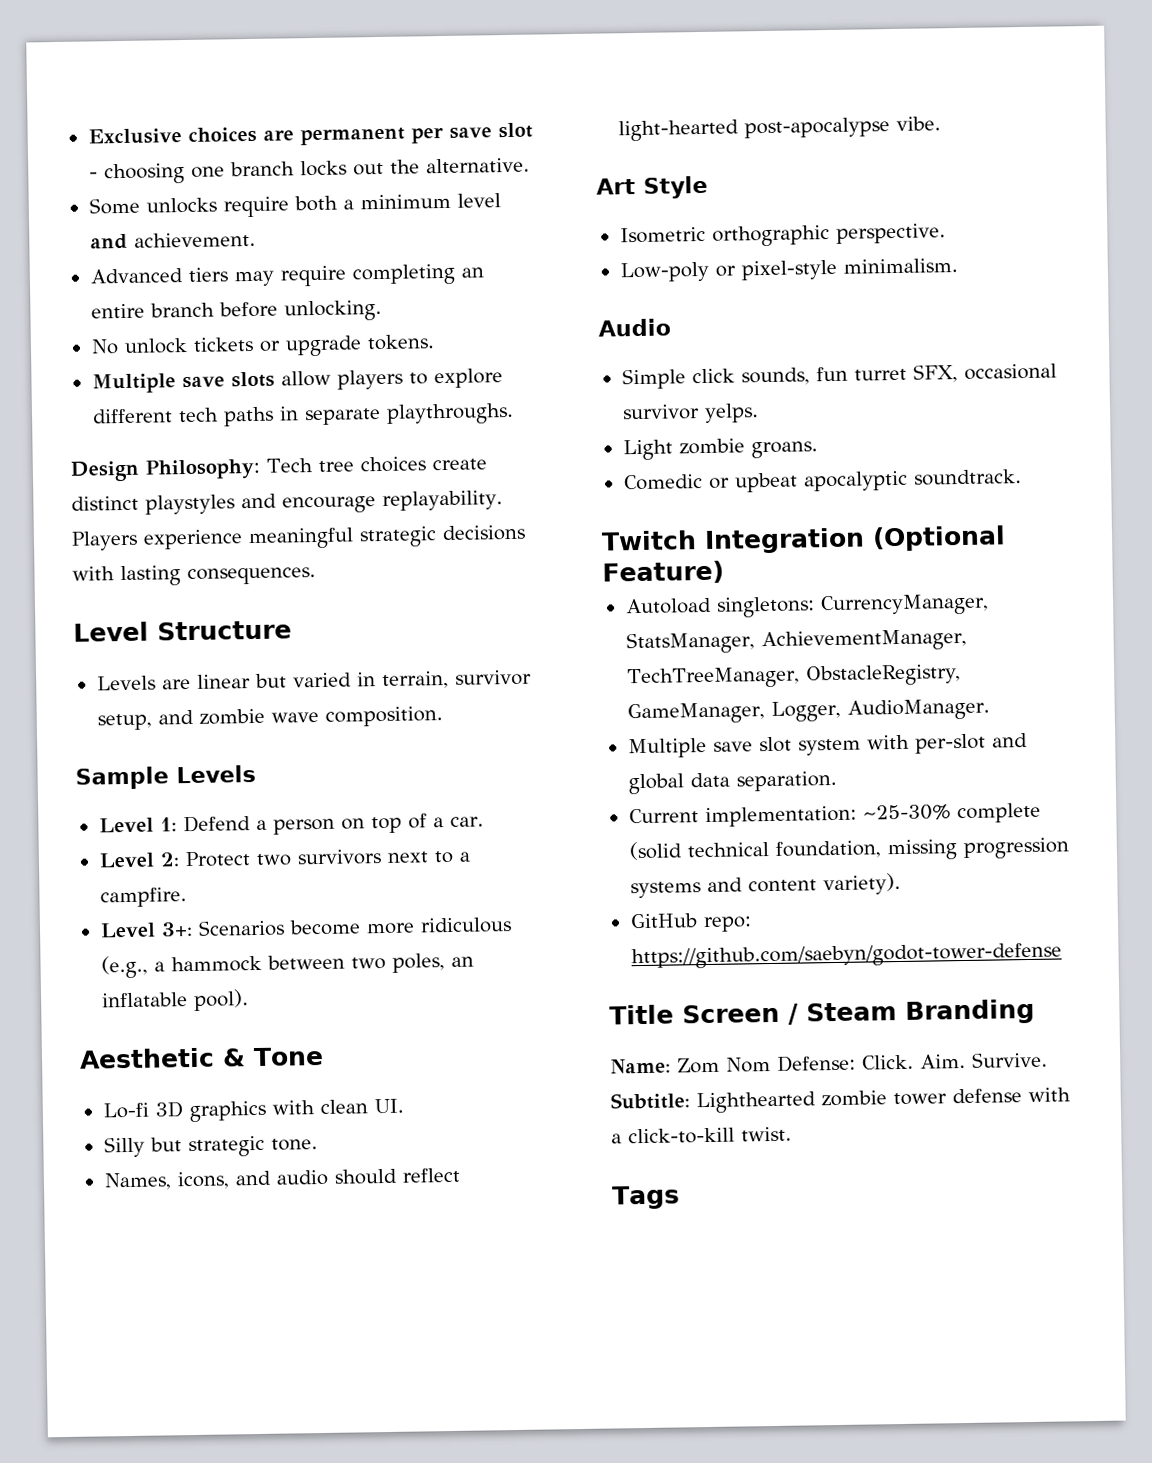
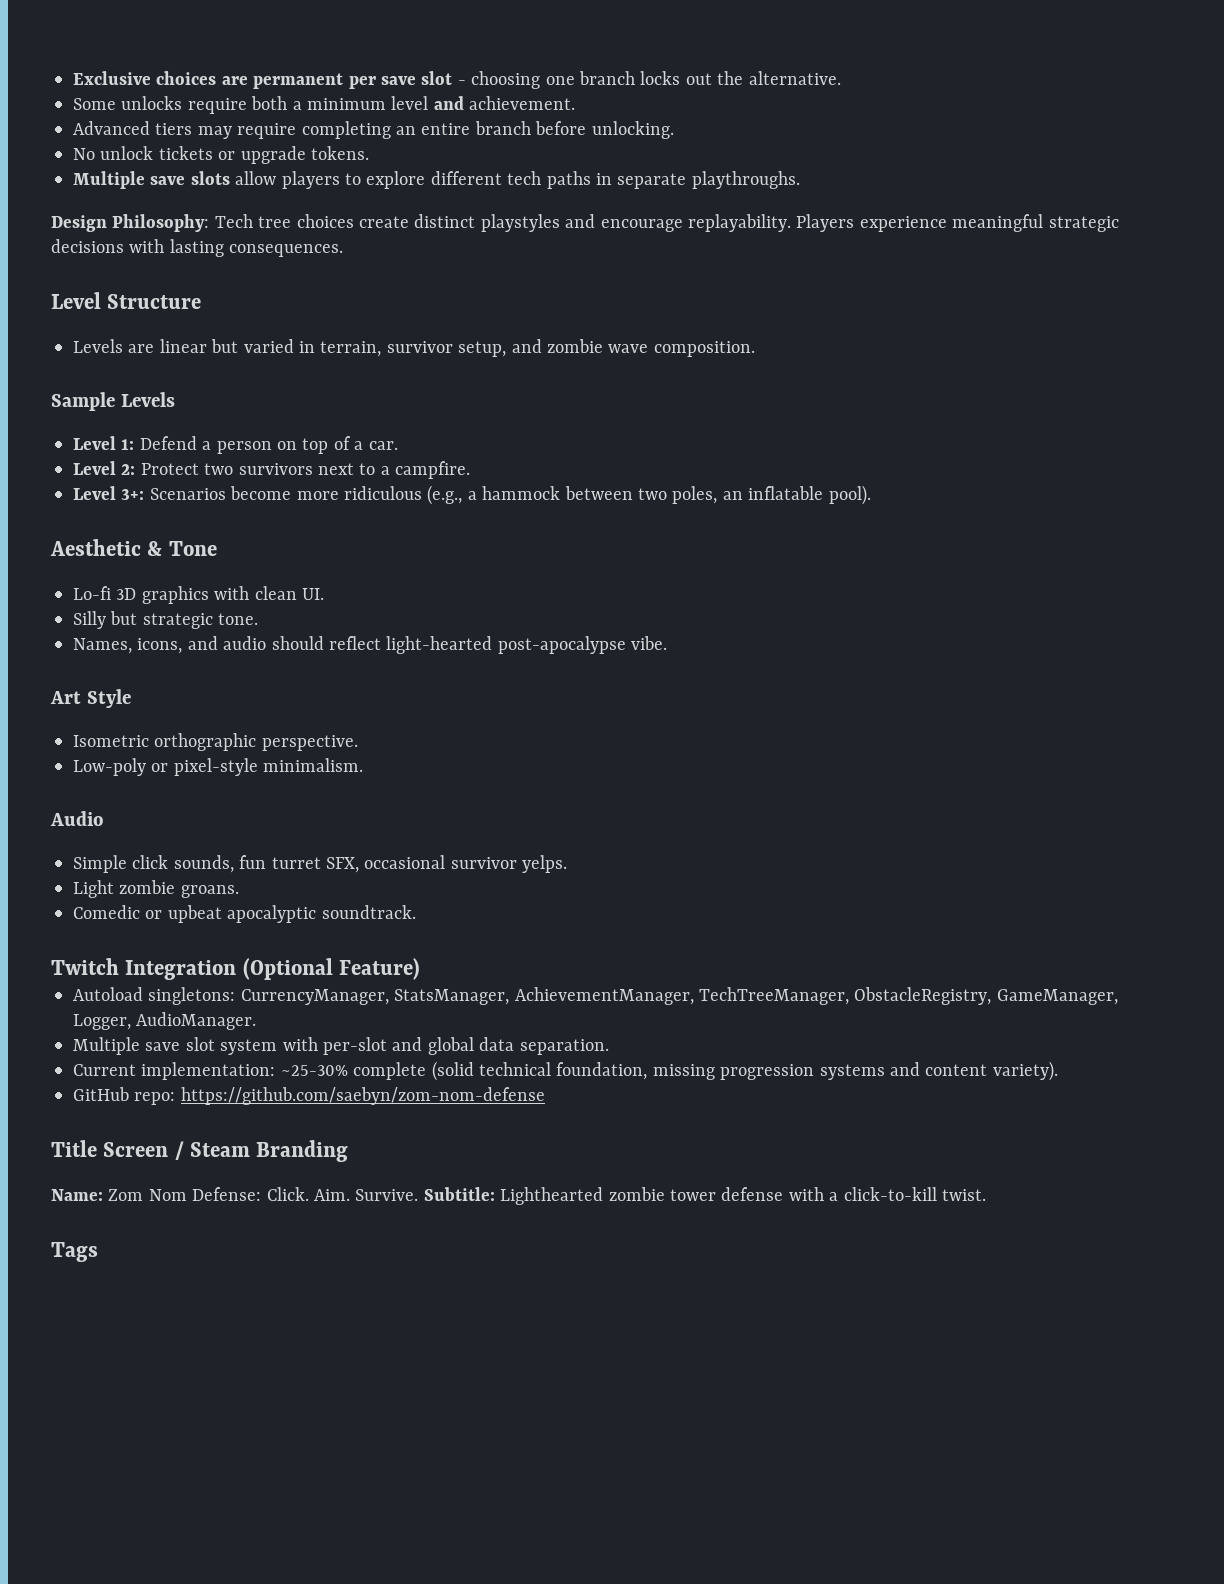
[630,942,1062,970] https://github.com/saebyn/godot-tower-defense -> [180,1087,545,1105] https://github.com/saebyn/zom-nom-defense

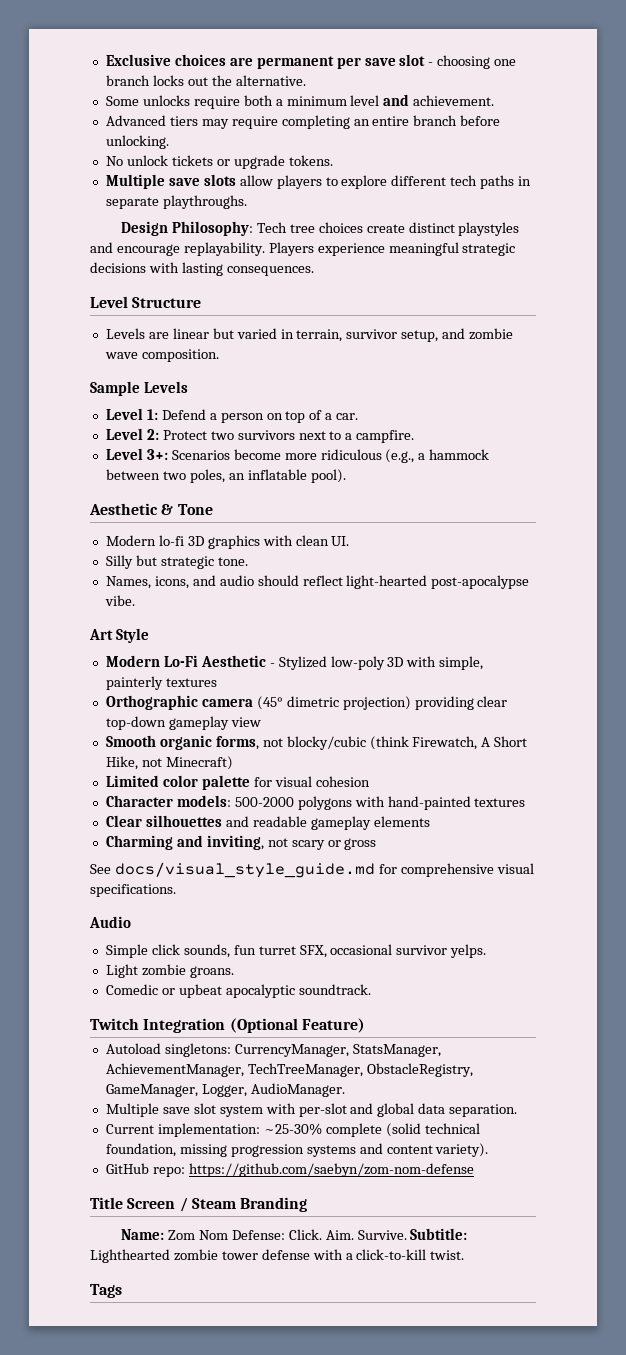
[73,586,111,600] Lo-fi -> [105,535,184,546] Modern lo-fi
[73,733,358,751] [73,758,364,776] Isometric orthographic perspective. // Low-poly or pixel-style minimalism. -> [105,655,484,670] [105,676,217,690] [105,695,508,710] [105,716,261,730] [105,735,528,750] [105,756,233,770] [105,775,370,790] [105,795,526,810] [105,815,430,830] [105,835,377,850] [90,862,534,878] [90,884,176,897] Modern Lo-Fi Aesthetic - Stylized low-poly 3D with simple, painterly textures // Orthographic camera (45° dimetric projection) providing clear top-down gameplay view // Smooth organic forms, not blocky/cubic (think Firewatch, A Short Hike, not Minecraft) // Limited color palette for visual cohesion // Character models: 500-2000 polygons with hand-painted textures // Clear silhouettes and readable gameplay elements // Charming and inviting, not scary or gross // See docs/visual_style_guide.md for comprehensive visual specifications.

